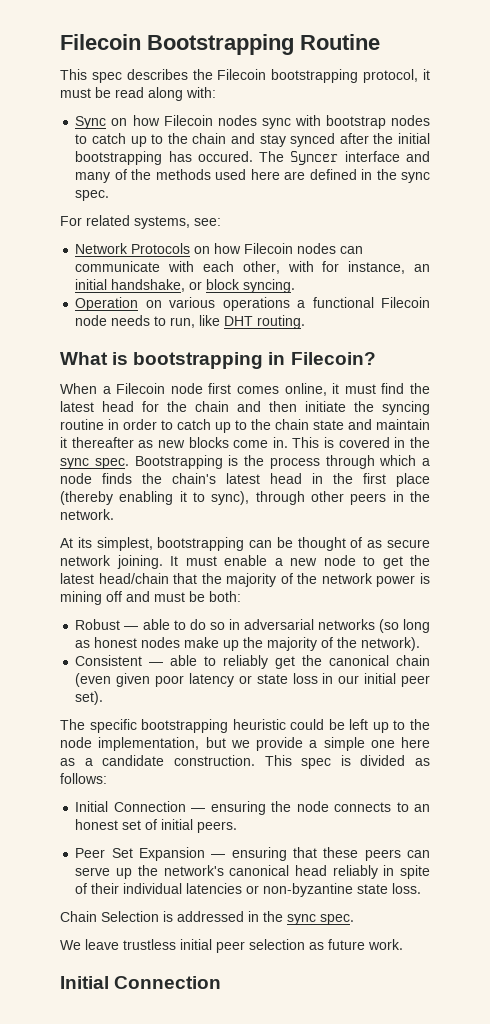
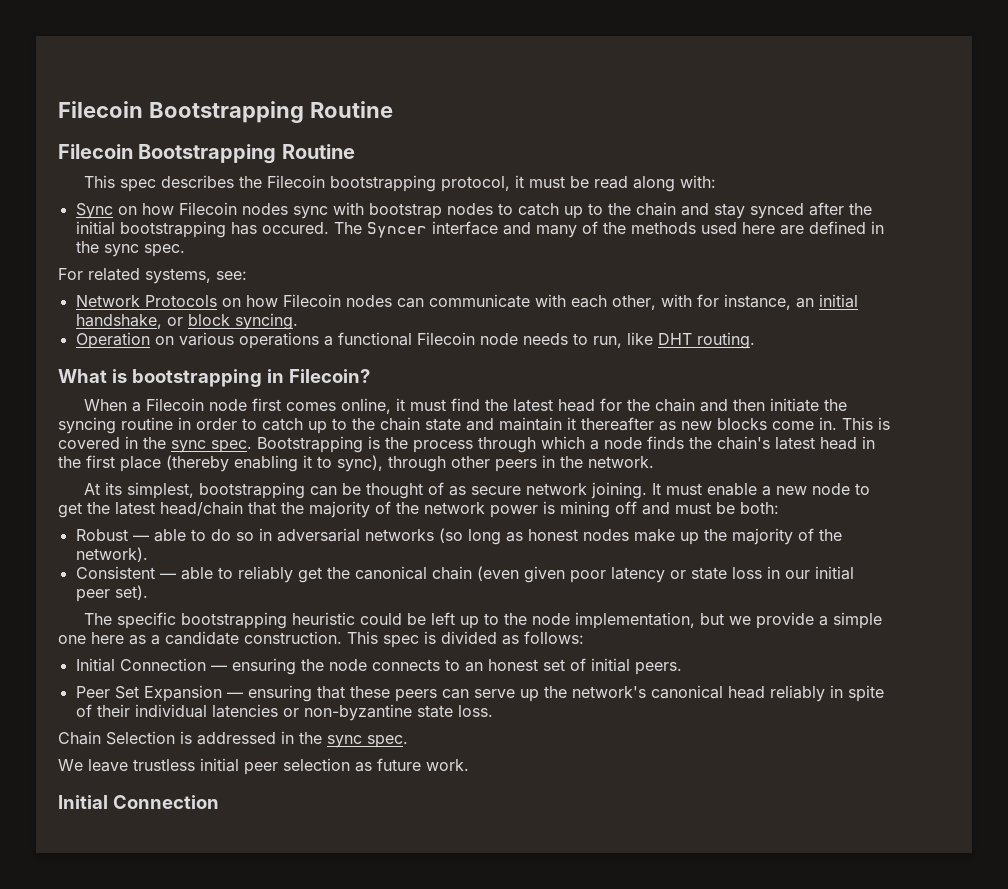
[60,34,380,55] Filecoin Bootstrapping Routine -> [58,101,393,123] [58,144,355,164] Filecoin Bootstrapping Routine // Filecoin Bootstrapping Routine

